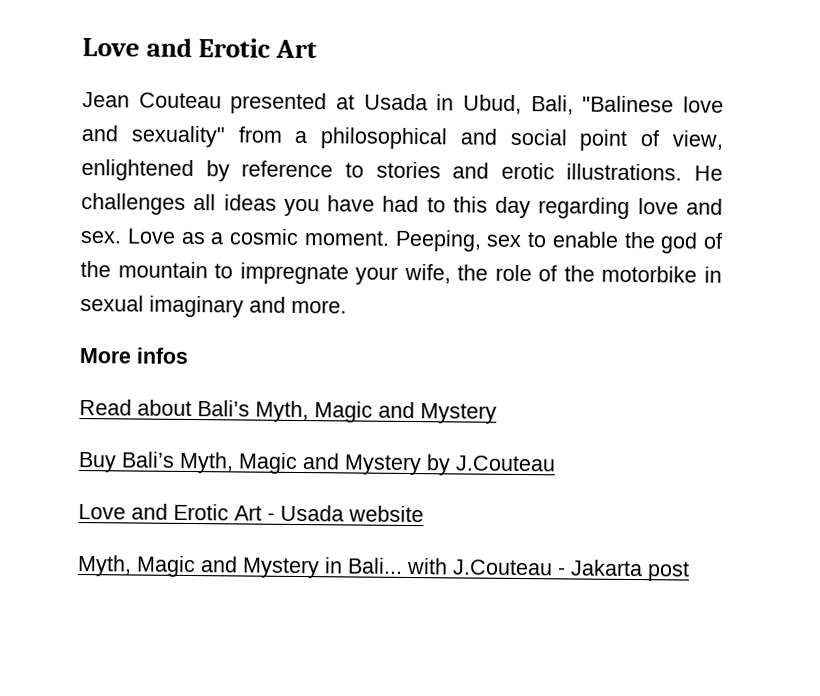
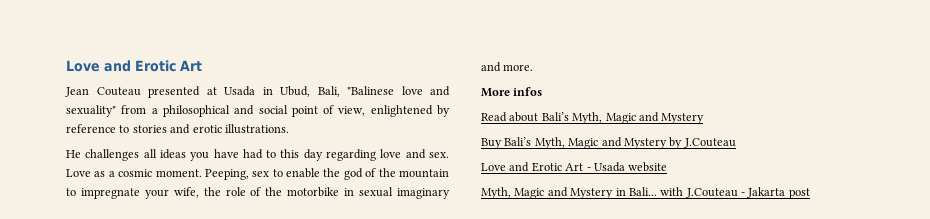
(683, 172) none -> (289, 129) //

